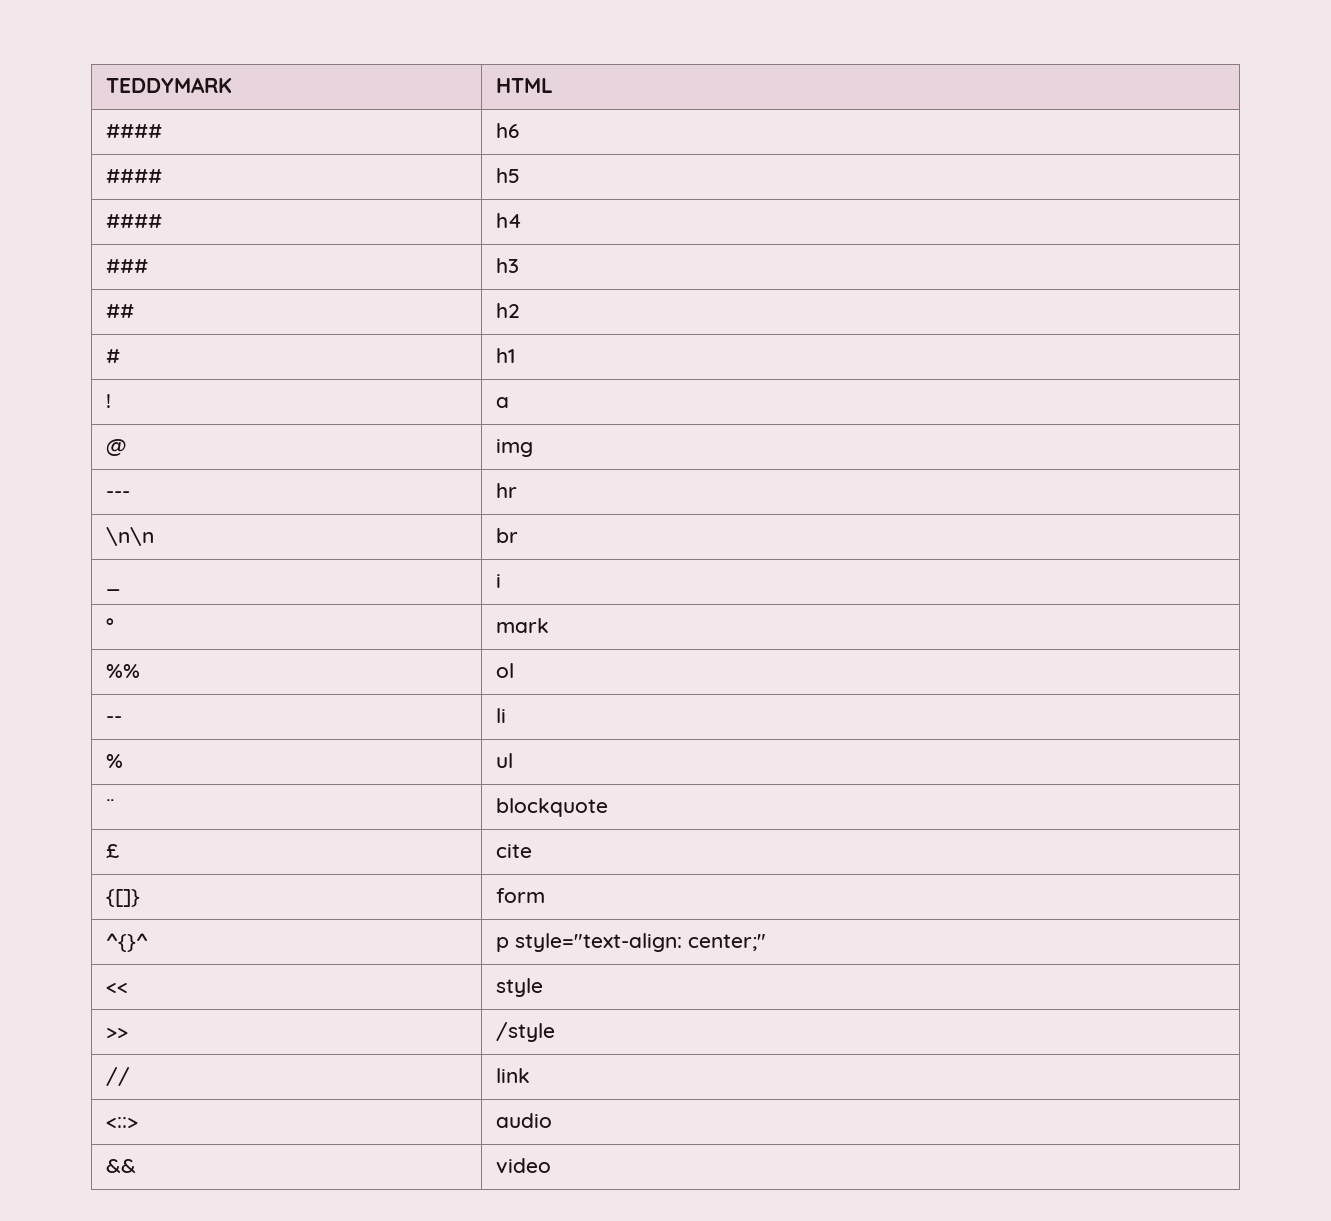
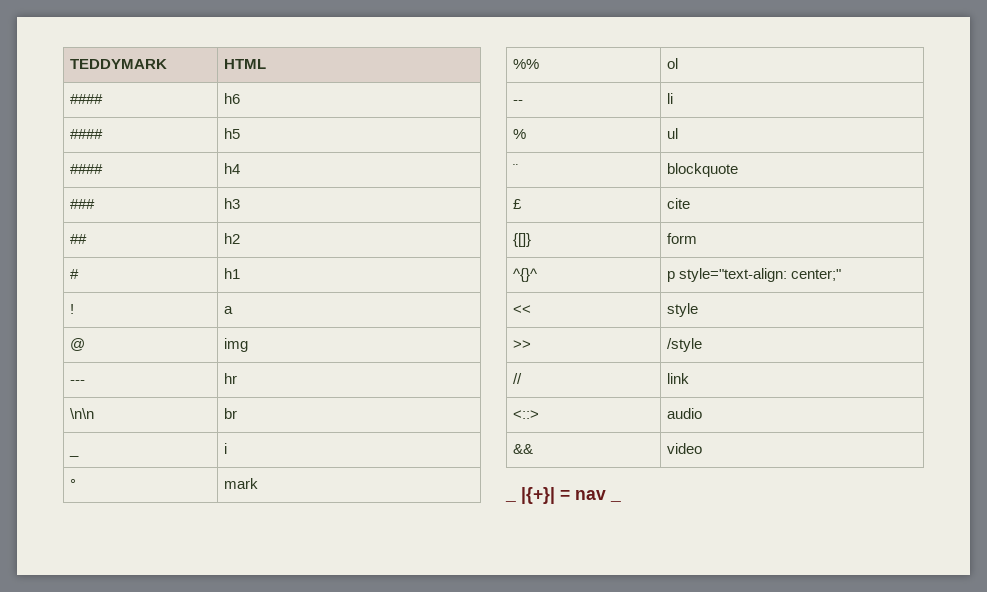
(551, 1166) none -> [505,487,606,504] [610,500,621,502] // _ |{+}| = nav _

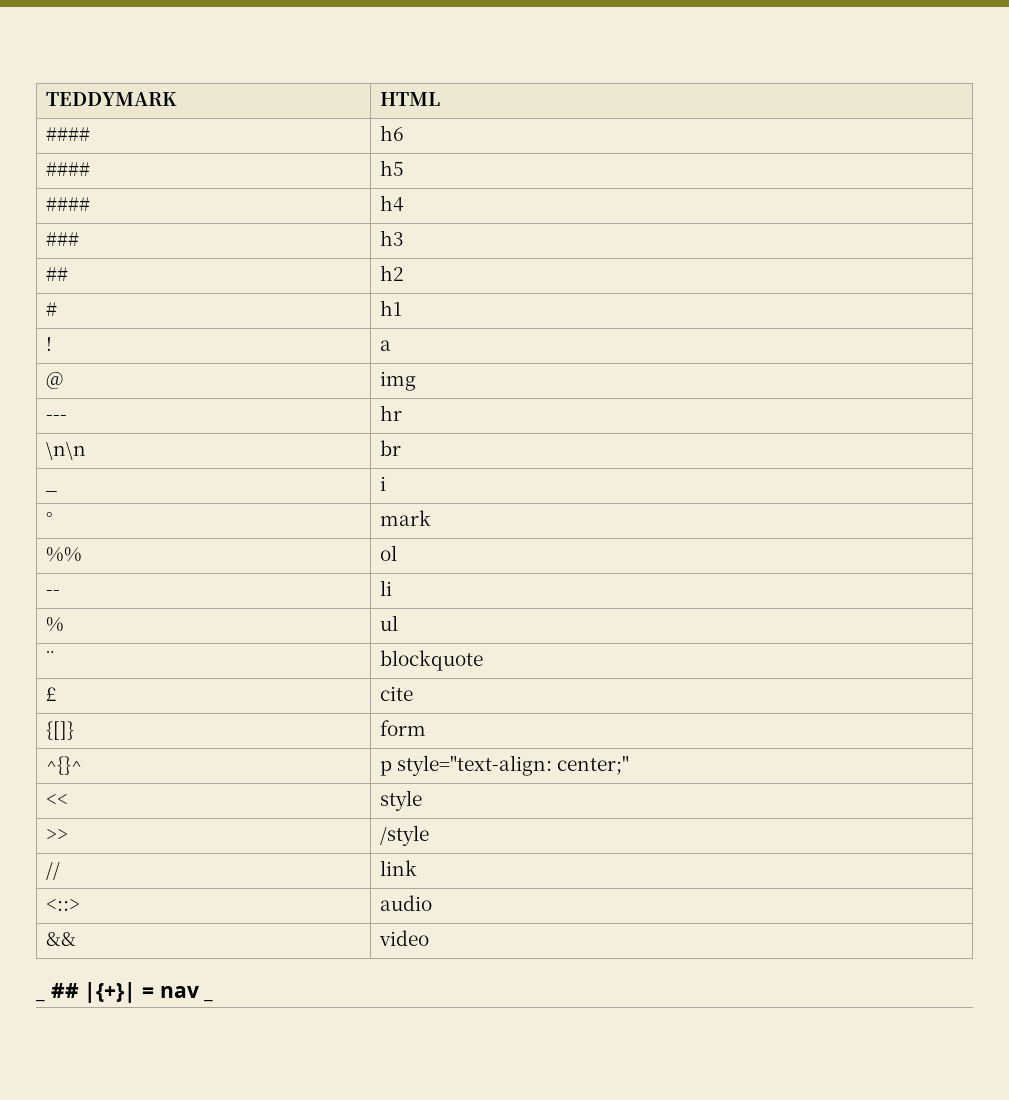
(516, 501) none -> [50,983,79,998] ##

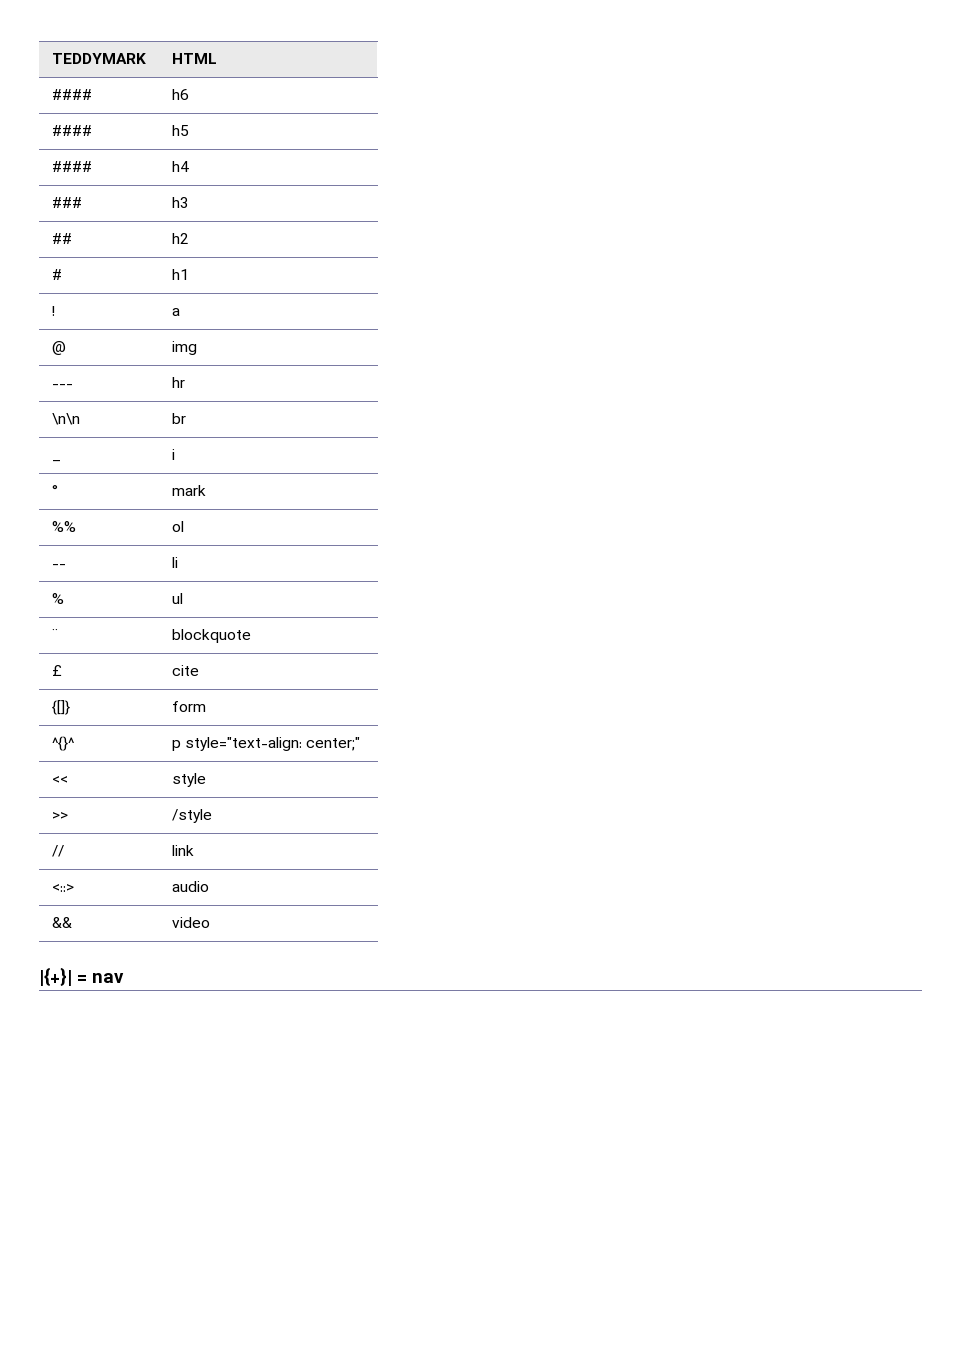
[35,998,45,1002] [50,983,79,998] _ ## -> (210, 922) none
[203,998,214,1002] _ -> (124, 978) none

